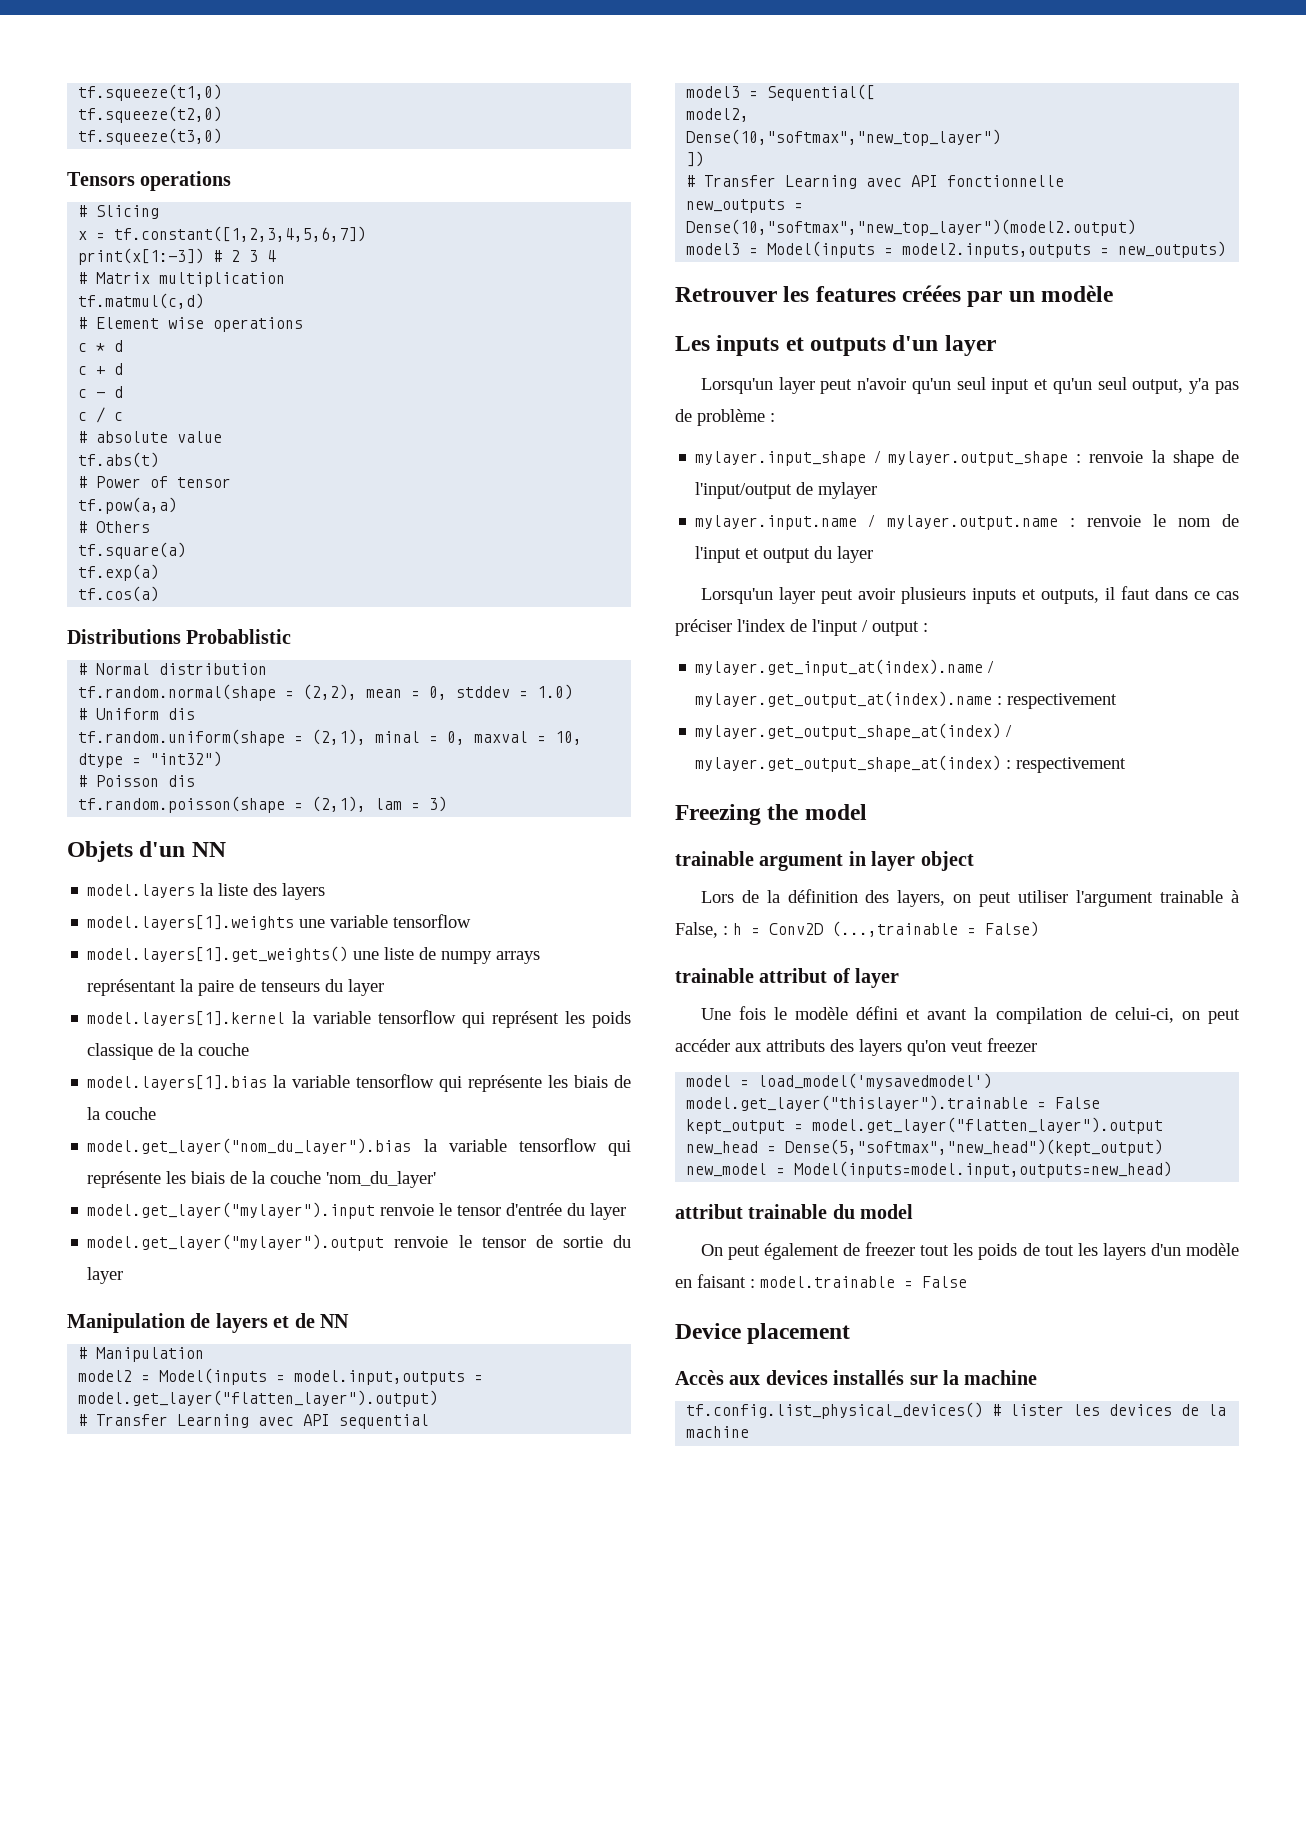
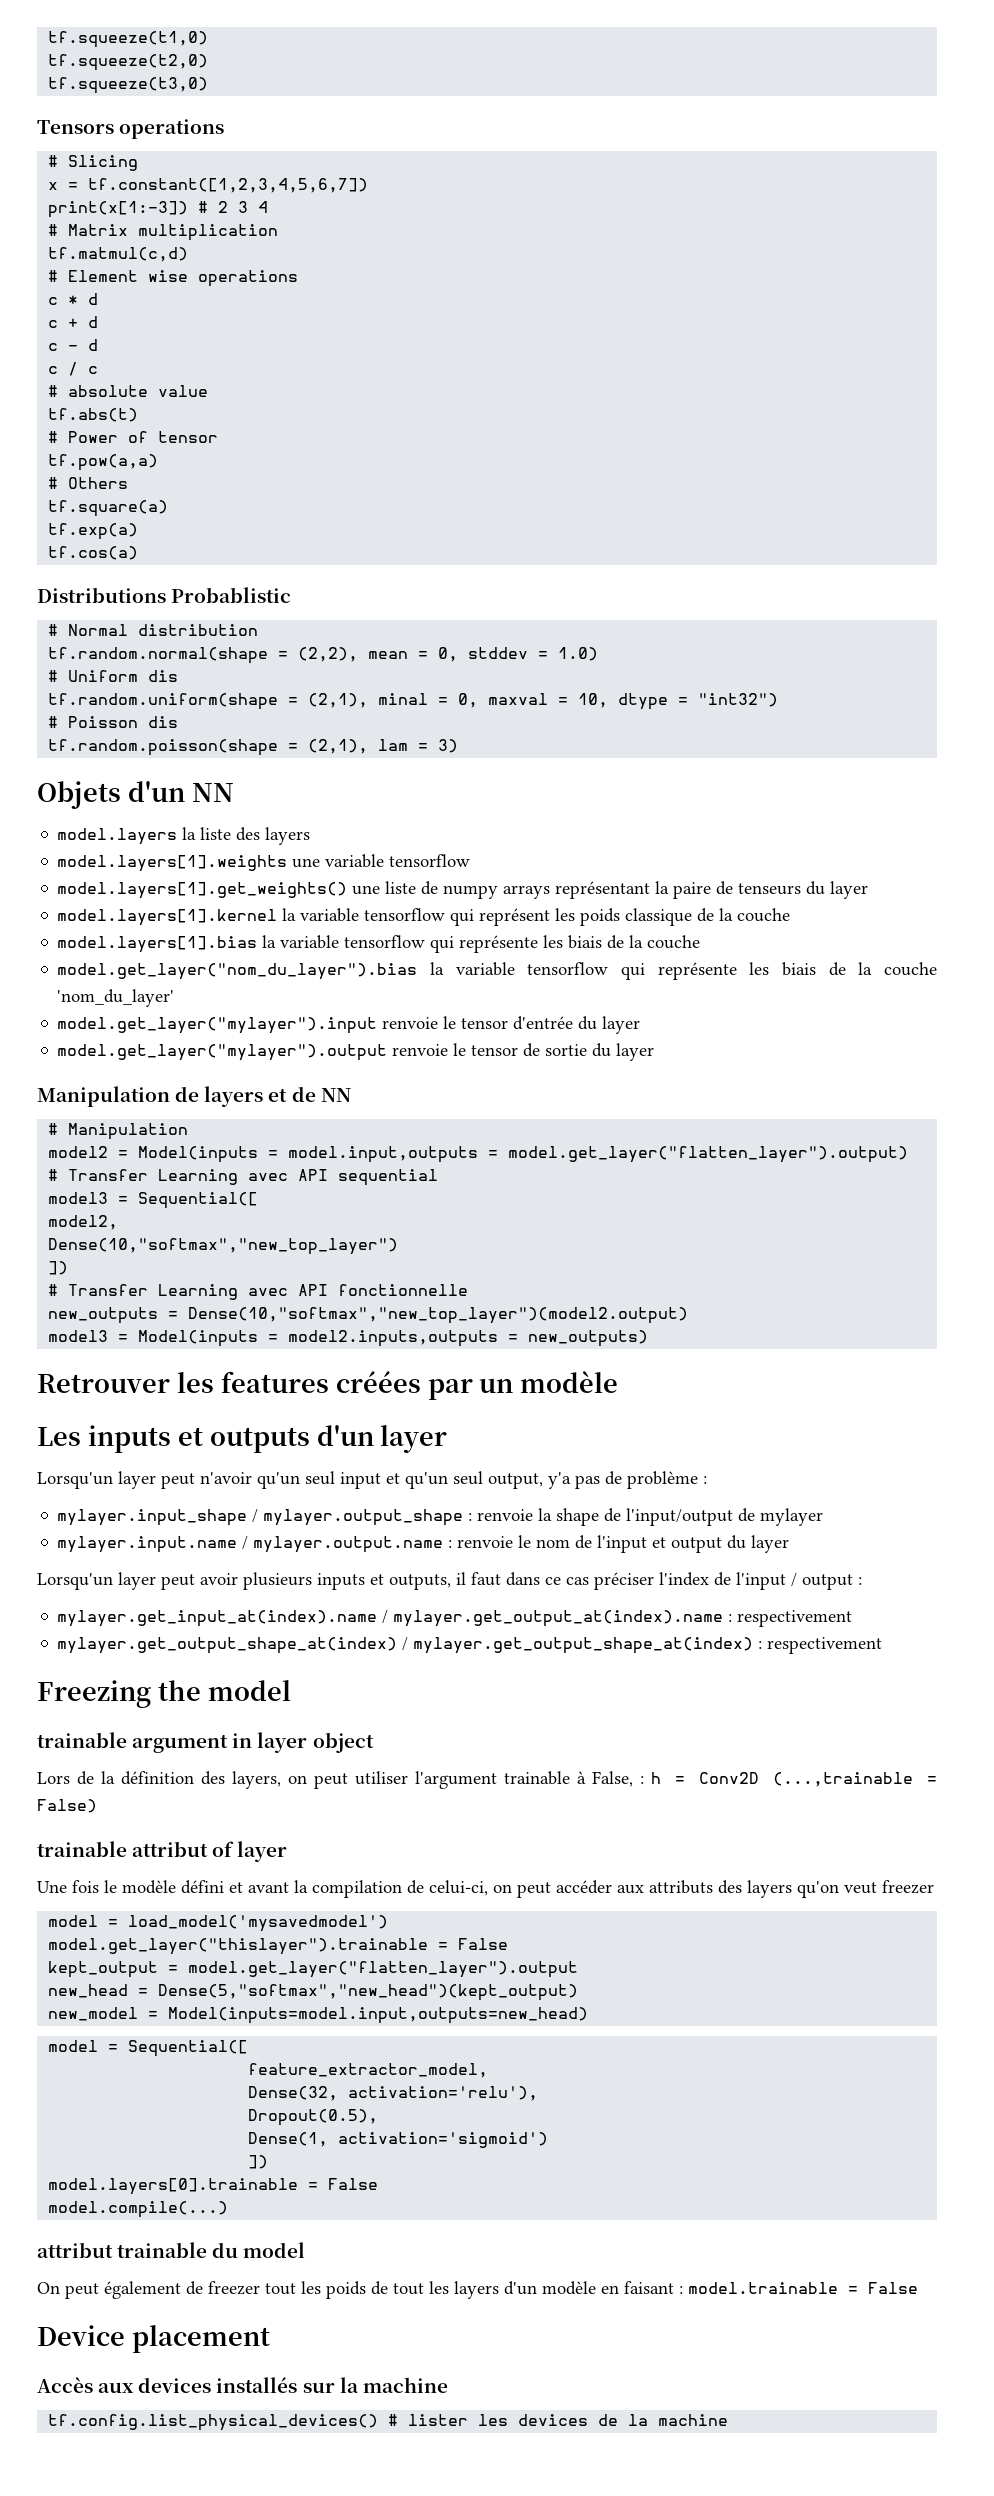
(1173, 1169) none -> [48,2040,249,2057] [248,2063,489,2078] [248,2086,539,2101] [248,2109,379,2126] [248,2132,549,2148] [248,2155,269,2169] [48,2178,379,2195] [48,2201,229,2218] // model = Sequential([ // feature_extractor_model, // Dense(32, activation='relu'), // Dropout(0.5), // Dense(1, activation='sigmoid') // ]) // model.layers[0].trainable = False // model.compile(...)

